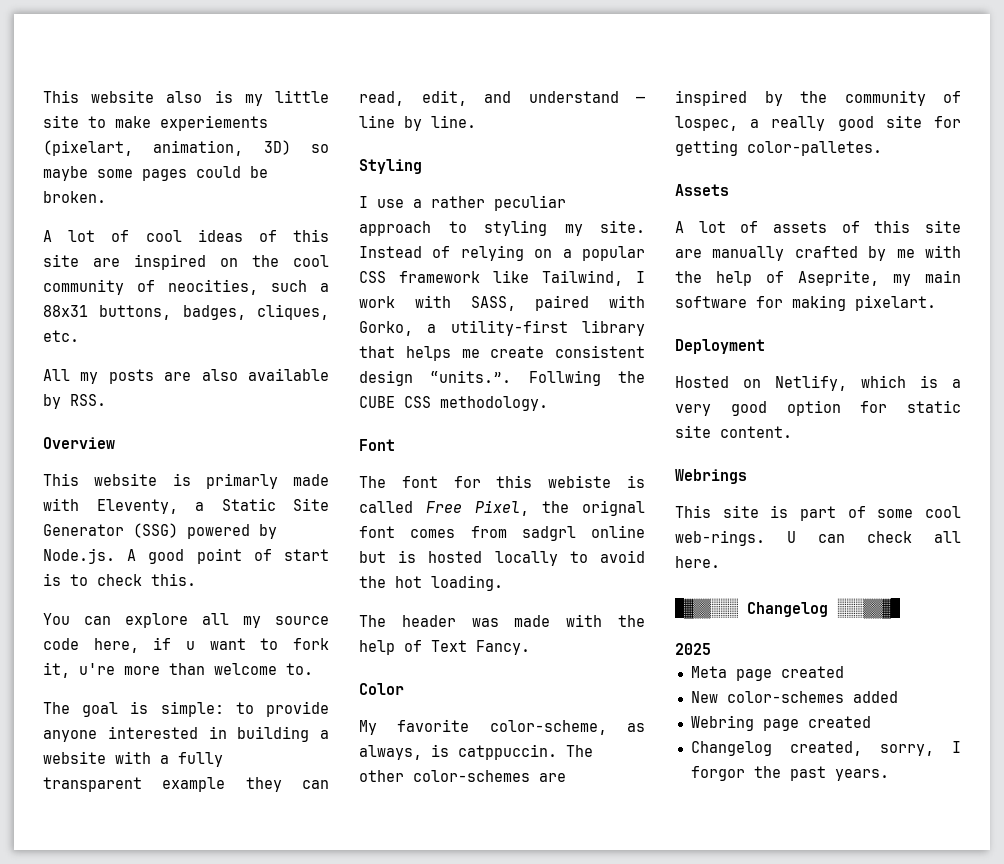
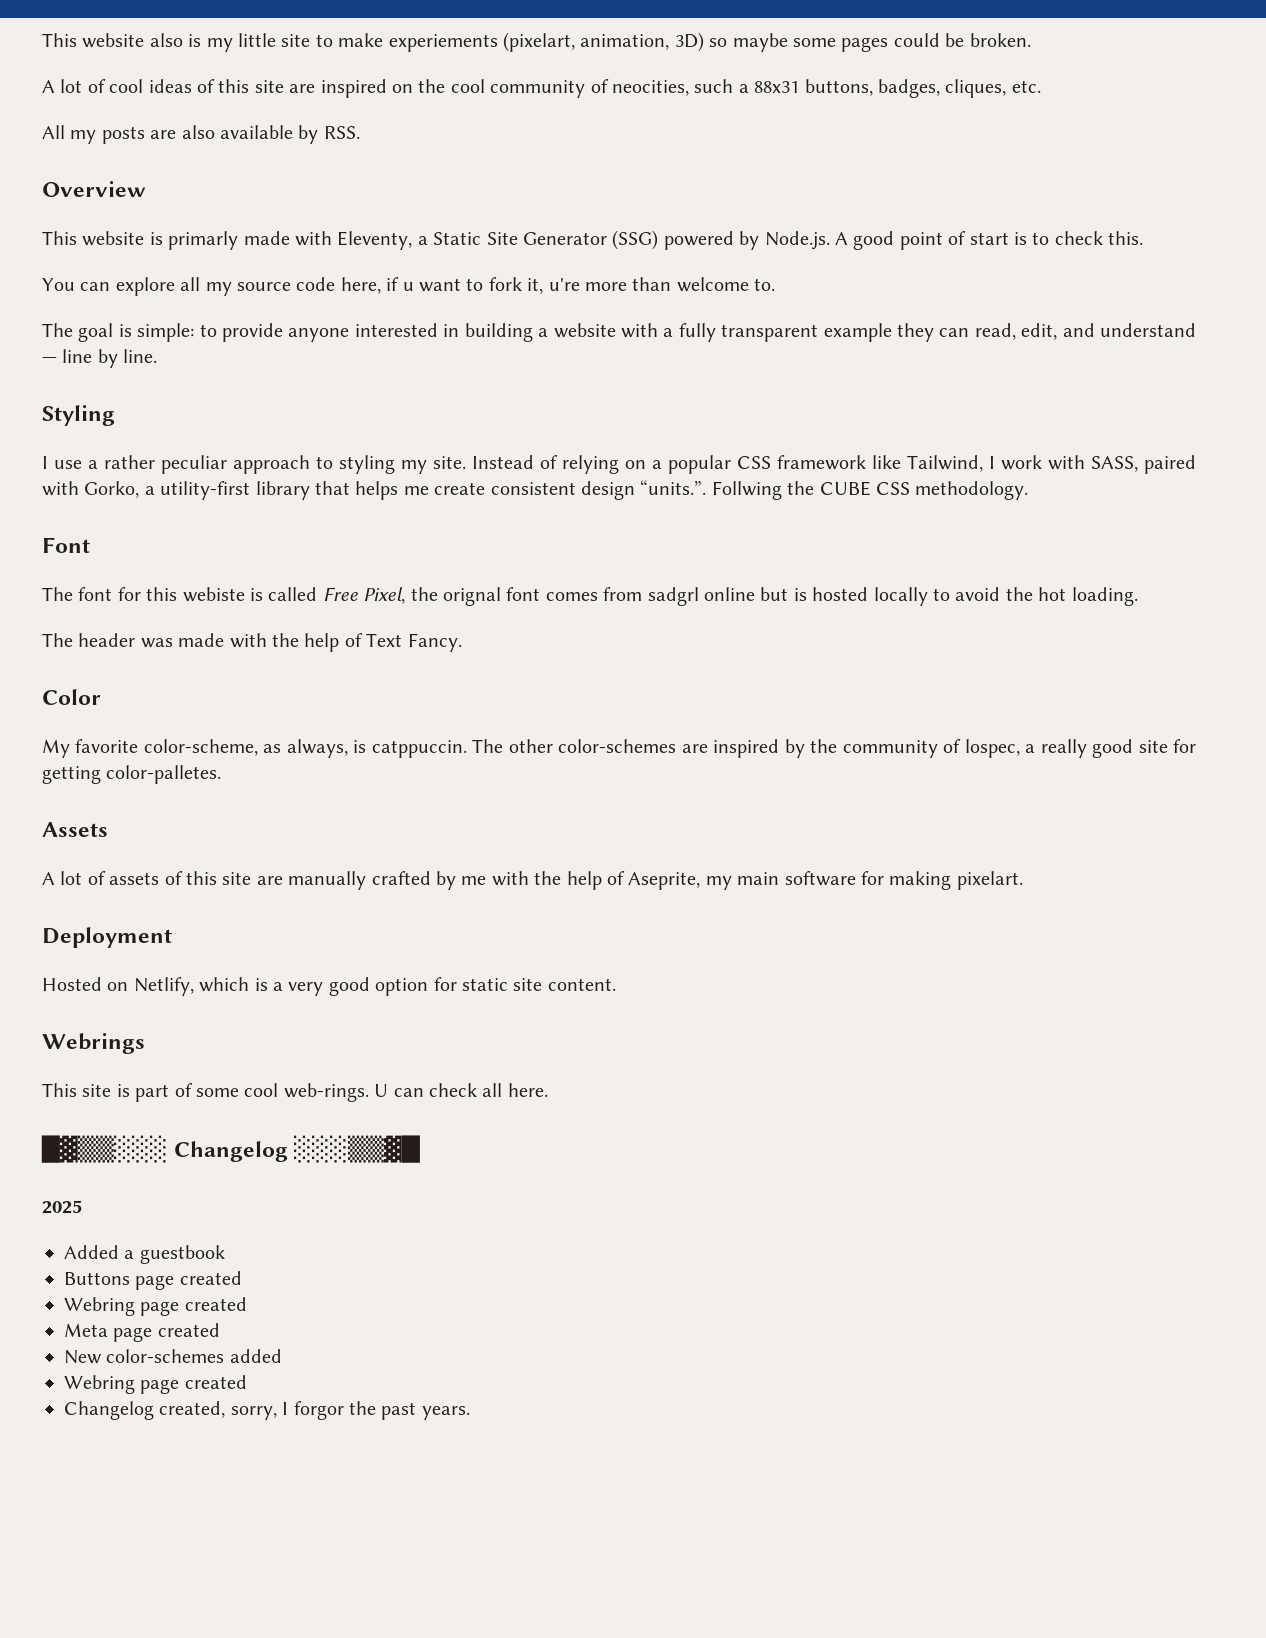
(711, 649) none -> [64,1245,225,1264] [64,1271,242,1290] [64,1297,247,1316] // Added a guestbook // Buttons page created // Webring page created

